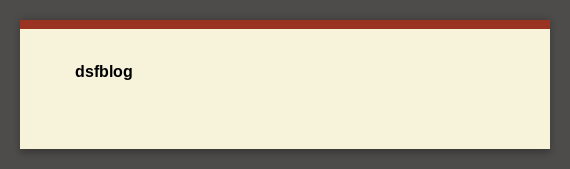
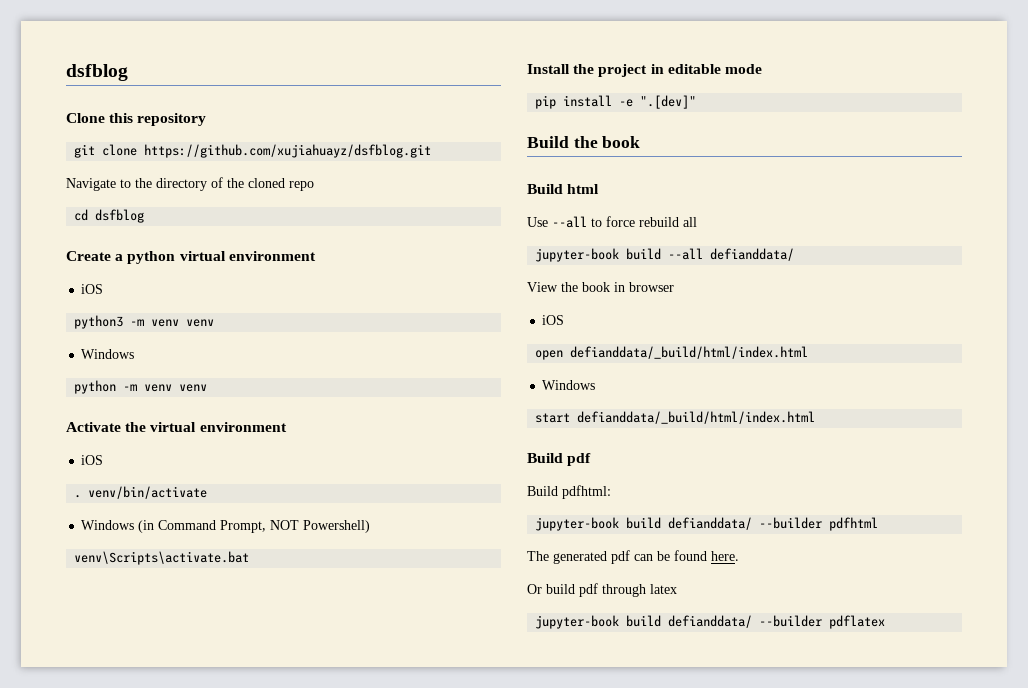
[75,65,133,80] dsfblog -> [66,64,128,81] [66,113,207,126] [74,144,432,158] [66,177,314,191] [74,209,145,223] [66,251,316,264] [81,284,104,294] [74,315,215,329] [81,349,135,359] [74,380,208,394] [66,422,287,432] [81,455,104,465] [74,486,208,499] [81,520,371,533] [74,551,250,565] [527,64,762,77] [535,95,697,109] [527,136,641,148] [527,184,600,194] [527,216,697,228] [535,248,795,262] [527,282,674,292] [542,315,565,325] [535,346,809,360] [542,380,596,390] [535,411,816,424] [527,453,592,466] [527,485,611,499] [535,517,879,531] [527,550,739,564] [527,583,677,597] [535,615,886,629] dsfblog // Clone this repository // git clone https://github.com/xujiahuayz/dsfblog.git // Navigate to the directory of the cloned repo // cd dsfblog // Create a python virtual environment // iOS // python3 -m venv venv // Windows // python -m venv venv // Activate the virtual environment // iOS // . venv/bin/activate // Windows (in Command Prompt, NOT Powershell) // venv\Scripts\activate.bat // Install the project in editable mode // pip install -e ".[dev]" // Build the book // Build html // Use --all to force rebuild all // jupyter-book build --all defianddata/ // View the book in browser // iOS // open defianddata/_build/html/index.html // Windows // start defianddata/_build/html/index.html // Build pdf // Build pdfhtml: // jupyter-book build defianddata/ --builder pdfhtml // The generated pdf can be found here. // Or build pdf through latex // jupyter-book build defianddata/ --builder pdflatex

